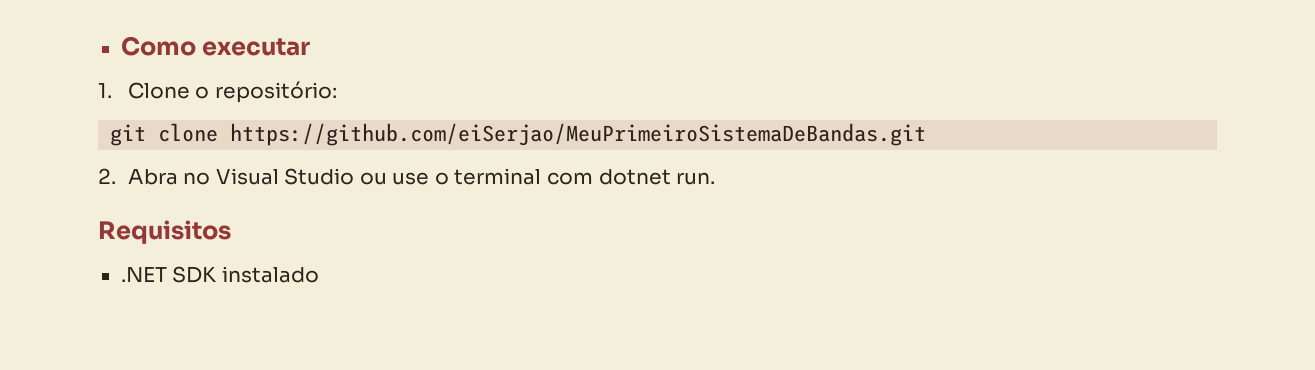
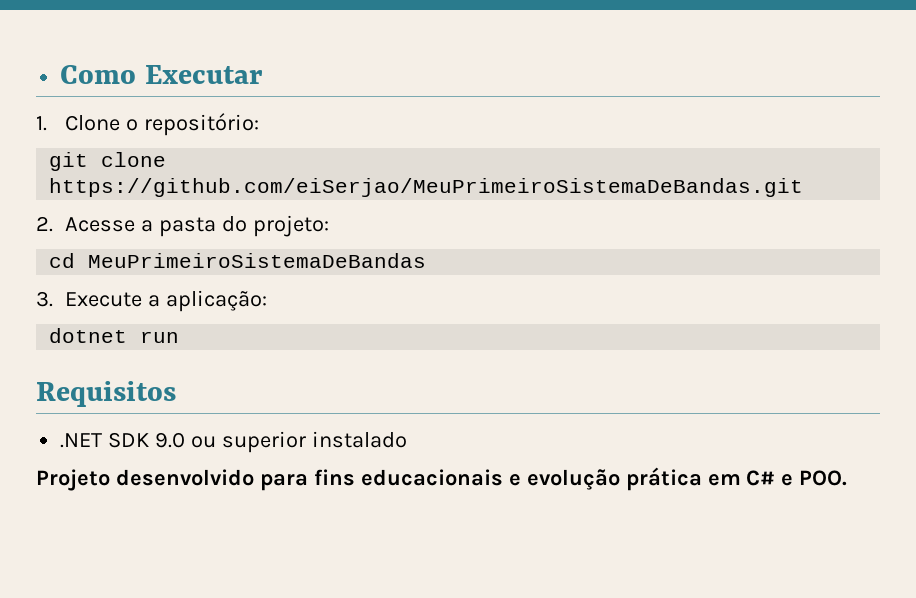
[202,38,311,56] executar -> [144,65,263,84] Executar
[127,168,716,185] [98,220,231,244] [120,266,319,283] Abra no Visual Studio ou use o terminal com dotnet run. // Requisitos // .NET SDK instalado -> [64,215,329,237] [49,253,427,268] [36,290,267,312] [49,328,180,343] [36,381,176,407] [60,431,407,453] [36,467,848,491] Acesse a pasta do projeto: // cd MeuPrimeiroSistemaDeBandas // 3. Execute a aplicação: // dotnet run // Requisitos // .NET SDK 9.0 ou superior instalado // Projeto desenvolvido para fins educacionais e evolução prática em C# e POO.

